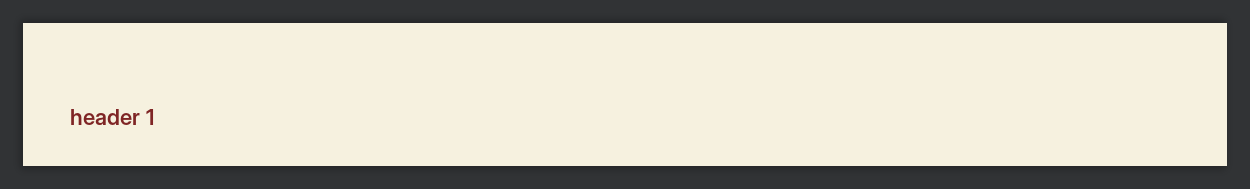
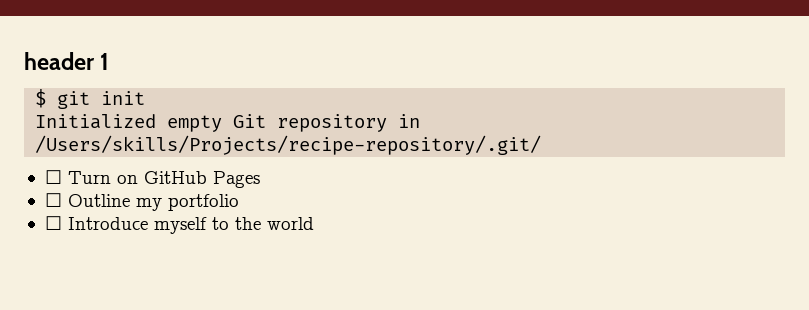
(154, 117) none -> [35,89,146,109] [35,114,421,132] [35,135,542,155] [44,170,260,188] [44,193,239,211] [44,216,314,234] // $ git init // Initialized empty Git repository in /Users/skills/Projects/recipe-repository/.git/ // ☐ Turn on GitHub Pages // ☐ Outline my portfolio // ☐ Introduce myself to the world

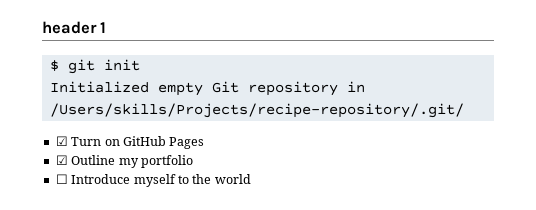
[44,170,62,184] ☐ -> [55,136,68,146] ☑
[44,193,62,207] ☐ -> [55,155,68,165] ☑

